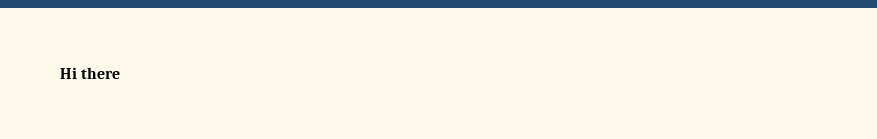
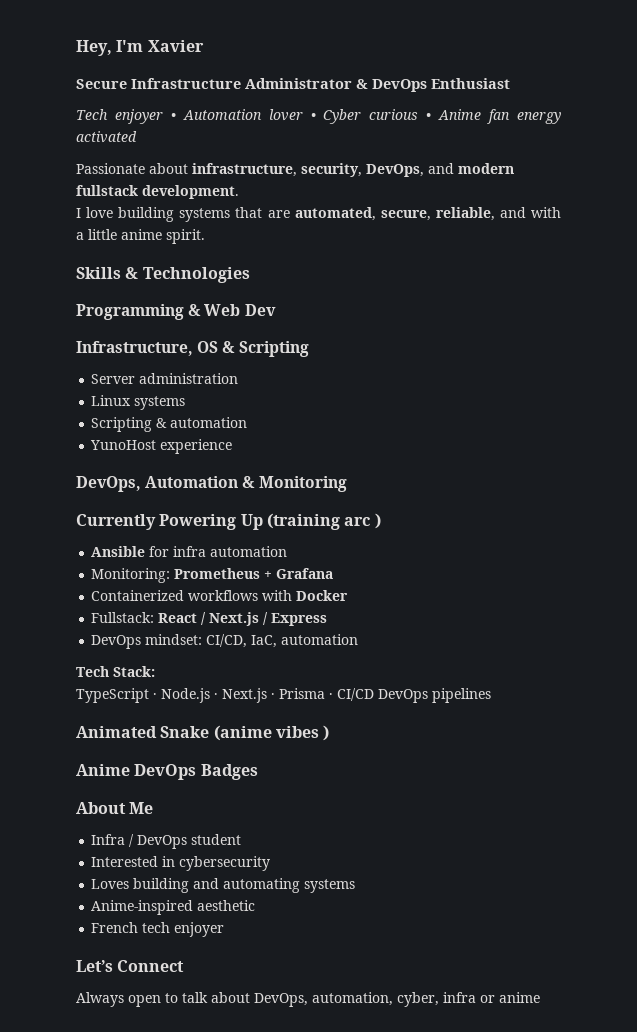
[60,67,121,79] Hi there -> [76,40,204,56] [76,78,510,92] [76,109,562,124] [76,131,137,143] [76,163,514,177] [76,185,239,199] [76,207,562,222] [76,229,205,244] [76,267,250,283] [76,304,276,320] [76,341,309,357] [91,373,239,384] [91,395,186,410] [91,417,248,432] [90,439,233,454] [76,476,347,492] [76,513,381,530] [91,546,288,557] [91,568,334,583] [91,590,349,601] [91,612,328,626] [91,634,359,649] [76,666,155,677] [76,688,491,703] [76,725,330,741] [76,764,258,780] [76,802,154,814] [91,834,242,849] [91,856,271,871] [91,878,356,893] [91,900,256,915] [91,922,225,937] [76,960,185,972] [76,992,540,1007] Hey, I'm Xavier // Secure Infrastructure Administrator & DevOps Enthusiast // Tech enjoyer • Automation lover • Cyber curious • Anime fan energy activated // Passionate about infrastructure, security, DevOps, and modern fullstack development. // I love building systems that are automated, secure, reliable, and with a little anime spirit. // Skills & Technologies // Programming & Web Dev // Infrastructure, OS & Scripting // Server administration // Linux systems // Scripting & automation // YunoHost experience // DevOps, Automation & Monitoring // Currently Powering Up (training arc ) // Ansible for infra automation // Monitoring: Prometheus + Grafana // Containerized workflows with Docker // Fullstack: React / Next.js / Express // DevOps mindset: CI/CD, IaC, automation // Tech Stack: // TypeScript · Node.js · Next.js · Prisma · CI/CD DevOps pipelines // Animated Snake (anime vibes ) // Anime DevOps Badges // About Me // Infra / DevOps student // Interested in cybersecurity // Loves building and automating systems // Anime-inspired aesthetic // French tech enjoyer // Let’s Connect // Always open to talk about DevOps, automation, cyber, infra or anime

